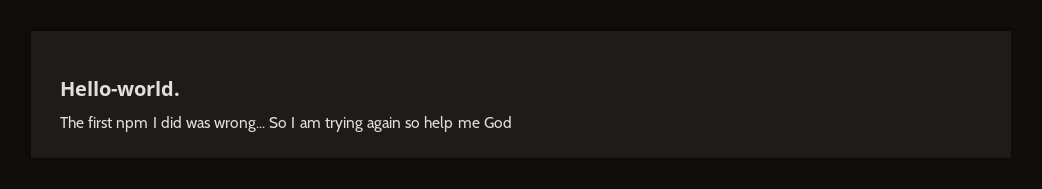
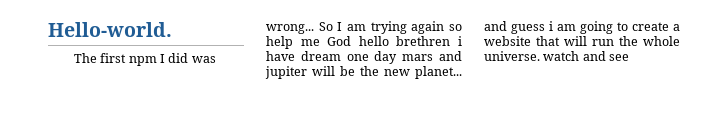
(512, 122) none -> [358,36,462,46] [266,51,462,64] [265,66,462,79] [484,21,680,34] [484,36,680,46] [484,51,630,61] hello brethren i have dream one day mars and jupiter will be the new planet... and guess i am going to create a website that will run the whole universe. watch and see

